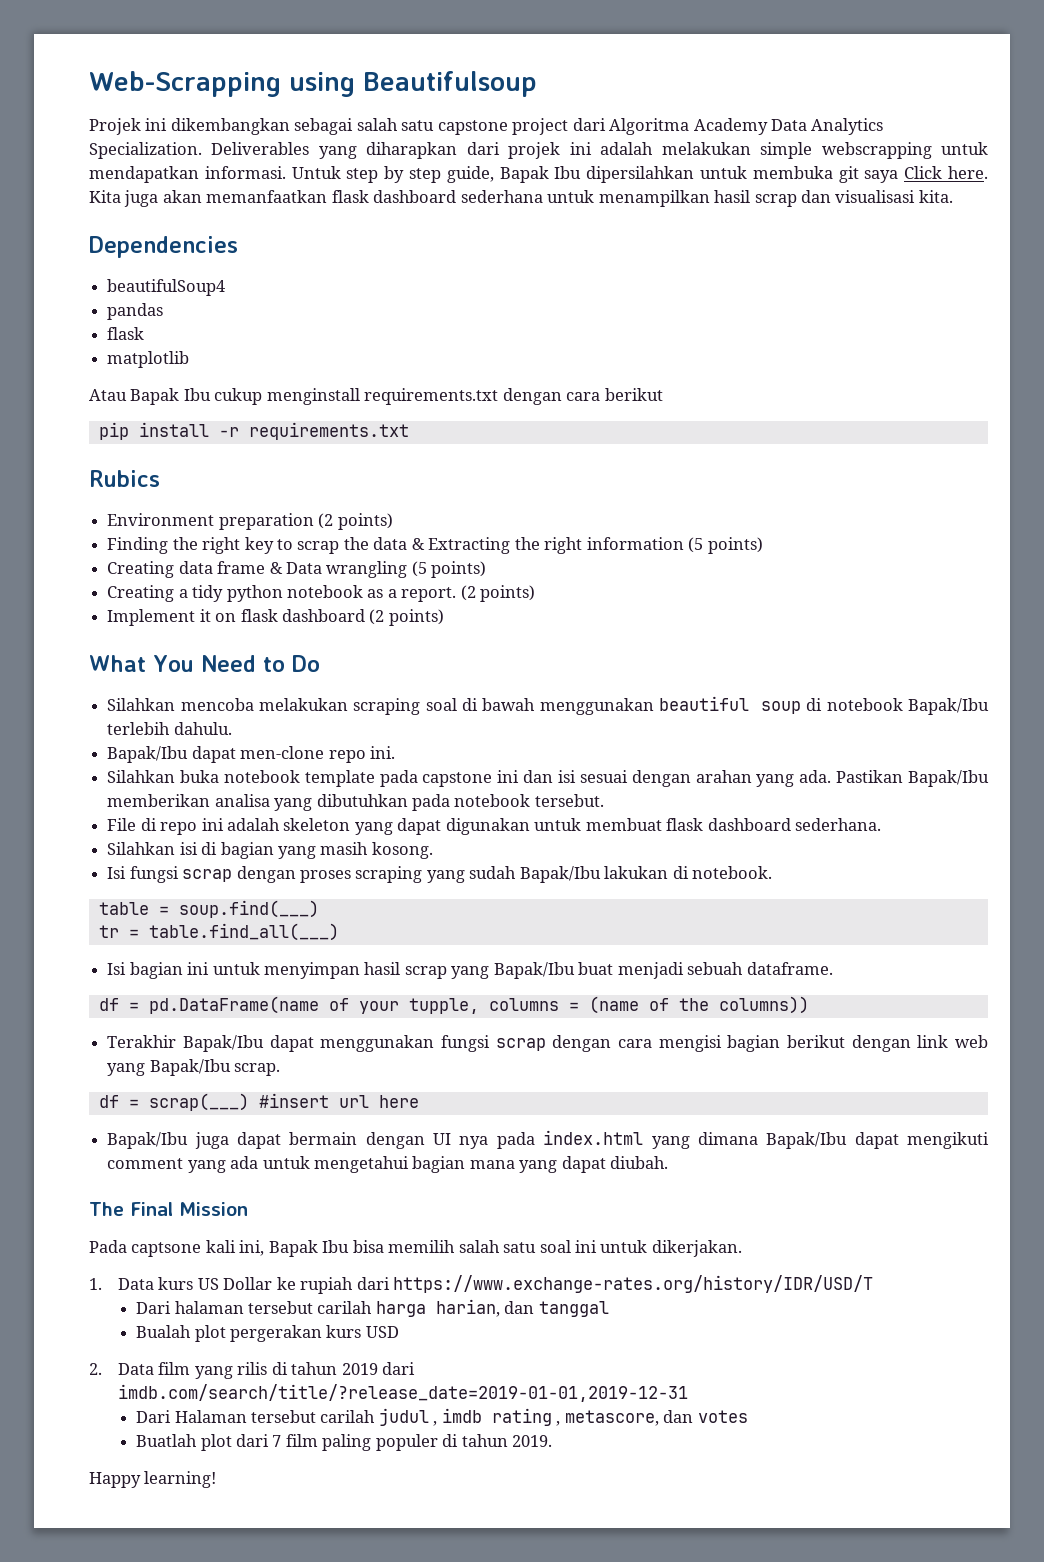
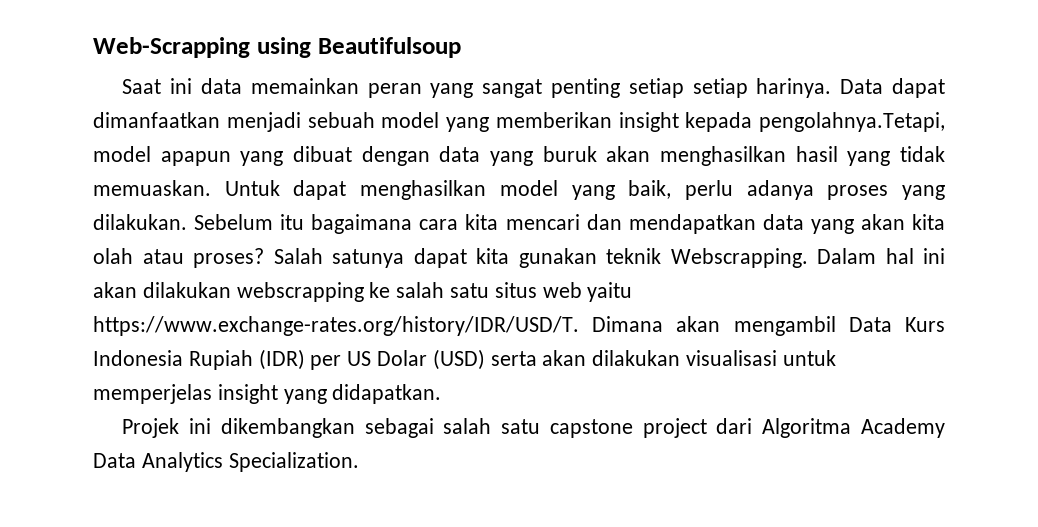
(537, 84) none -> [122,78,946,98] [93,112,945,132] [93,146,945,166] [93,180,946,200] [93,214,946,234] [93,248,945,268] [93,282,633,302] [93,316,946,336] [93,349,836,370] [93,384,442,404] // Saat ini data memainkan peran yang sangat penting setiap setiap harinya. Data dapat dimanfaatkan menjadi sebuah model yang memberikan insight kepada pengolahnya.Tetapi, model apapun yang dibuat dengan data yang buruk akan menghasilkan hasil yang tidak memuaskan. Untuk dapat menghasilkan model yang baik, perlu adanya proses yang dilakukan. Sebelum itu bagaimana cara kita mencari dan mendapatkan data yang akan kita olah atau proses? Salah satunya dapat kita gunakan teknik Webscrapping. Dalam hal ini akan dilakukan webscrapping ke salah satu situs web yaitu https://www.exchange-rates.org/history/IDR/USD/T. Dimana akan mengambil Data Kurs Indonesia Rupiah (IDR) per US Dolar (USD) serta akan dilakukan visualisasi untuk memperjelas insight yang didapatkan.
[211,142,988,159] [89,166,988,183] [89,190,953,207] [89,236,238,258] [107,279,226,296] [107,303,164,320] [107,327,145,340] [107,351,190,368] [89,388,663,405] [98,422,409,440] [89,470,160,487] [107,513,393,530] [107,537,763,554] [107,561,487,578] [107,585,536,602] [107,609,444,626] [89,655,320,672] [107,696,990,715] [107,722,232,735] [107,746,395,763] [107,770,990,787] [107,794,604,811] [107,818,882,835] [107,842,433,859] [107,866,773,883] [98,900,319,918] [98,923,339,941] [107,962,833,979] [98,996,809,1014] [107,1035,988,1052] [107,1059,281,1076] [98,1093,419,1111] [107,1130,990,1149] [107,1156,669,1173] [89,1202,248,1216] [89,1240,742,1257] [89,1275,874,1294] [136,1299,609,1317] [136,1325,399,1342] [89,1362,416,1379] [117,1384,688,1402] [136,1408,748,1426] [136,1434,553,1451] [89,1471,217,1488] Deliverables yang diharapkan dari projek ini adalah melakukan simple webscrapping untuk mendapatkan informasi. Untuk step by step guide, Bapak Ibu dipersilahkan untuk membuka git saya Click here. Kita juga akan memanfaatkan flask dashboard sederhana untuk menampilkan hasil scrap dan visualisasi kita. // Dependencies // beautifulSoup4 // pandas // flask // matplotlib // Atau Bapak Ibu cukup menginstall requirements.txt dengan cara berikut // pip install -r requirements.txt // Rubics // Environment preparation (2 points) // Finding the right key to scrap the data & Extracting the right information (5 points) // Creating data frame & Data wrangling (5 points) // Creating a tidy python notebook as a report. (2 points) // Implement it on flask dashboard (2 points) // What You Need to Do // Silahkan mencoba melakukan scraping soal di bawah menggunakan beautiful soup di notebook Bapak/Ibu terlebih dahulu. // Bapak/Ibu dapat men-clone repo ini. // Silahkan buka notebook template pada capstone ini dan isi sesuai dengan arahan yang ada. Pastikan Bapak/Ibu memberikan analisa yang dibutuhkan pada notebook tersebut. // File di repo ini adalah skeleton yang dapat digunakan untuk membuat flask dashboard sederhana. // Silahkan isi di bagian yang masih kosong. // Isi fungsi scrap dengan proses scraping yang sudah Bapak/Ibu lakukan di notebook. // table = soup.find(___) // tr = table.find_all(___) // Isi bagian ini untuk menyimpan hasil scrap yang Bapak/Ibu buat menjadi sebuah dataframe. // df = pd.DataFrame(name of your tupple, columns = (name of the columns)) // Terakhir Bapak/Ibu dapat menggunakan fungsi scrap dengan cara mengisi bagian berikut dengan link web yang Bapak/Ibu scrap. // df = scrap(___) #insert url here // Bapak/Ibu juga dapat bermain dengan UI nya pada index.html yang dimana Bapak/Ibu dapat mengikuti comment yang ada untuk mengetahui bagian mana yang dapat diubah. // The Final Mission // Pada captsone kali ini, Bapak Ibu bisa memilih salah satu soal ini untuk dikerjakan. // 1. Data kurs US Dollar ke rupiah dari https://www.exchange-rates.org/history/IDR/USD/T // Dari halaman tersebut carilah harga harian, dan tanggal // Bualah plot pergerakan kurs USD // 2. Data film yang rilis di tahun 2019 dari imdb.com/search/title/?release_date=2019-01-01,2019-12-31 // Dari Halaman tersebut carilah judul , imdb rating , metascore, dan votes // Buatlah plot dari 7 film paling populer di tahun 2019. // Happy learning! -> (359, 462) none

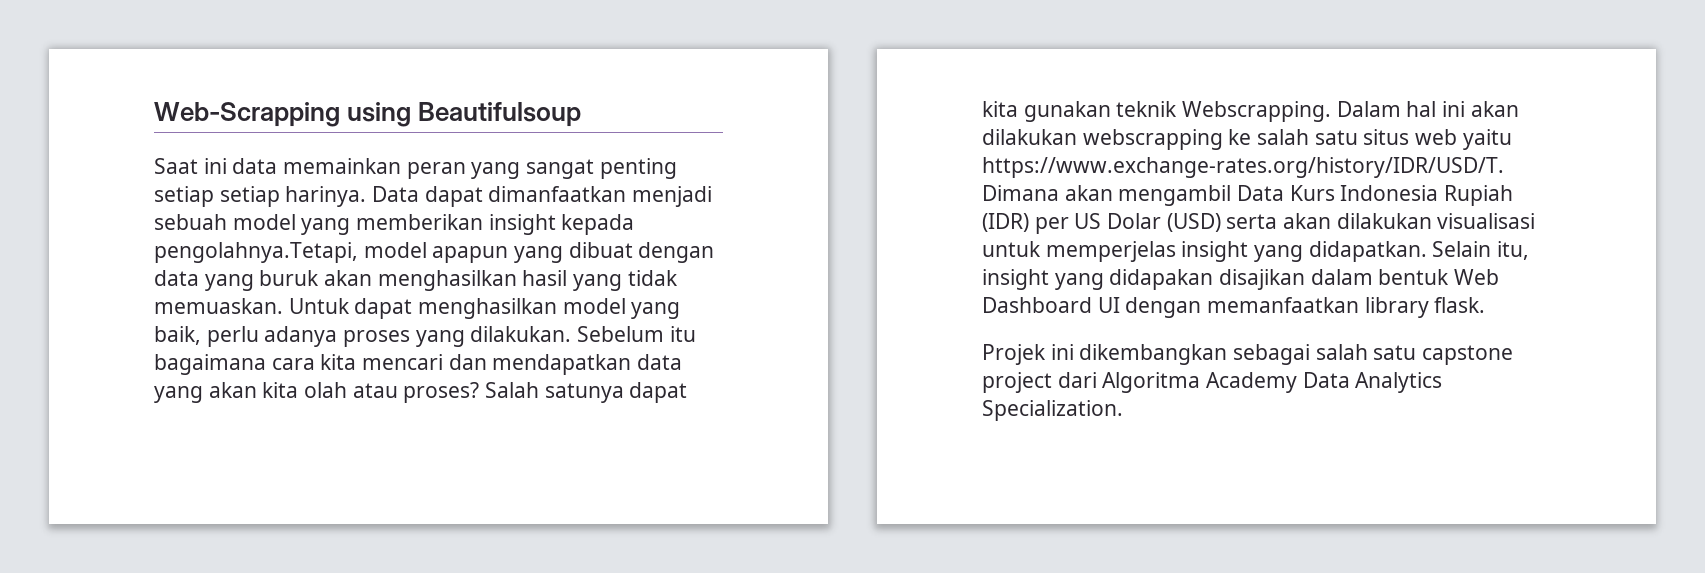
(442, 394) none -> [1432,241,1530,260] [982,269,1500,290] [982,297,1486,318] Selain itu, insight yang didapakan disajikan dalam bentuk Web Dashboard UI dengan memanfaatkan library flask.

